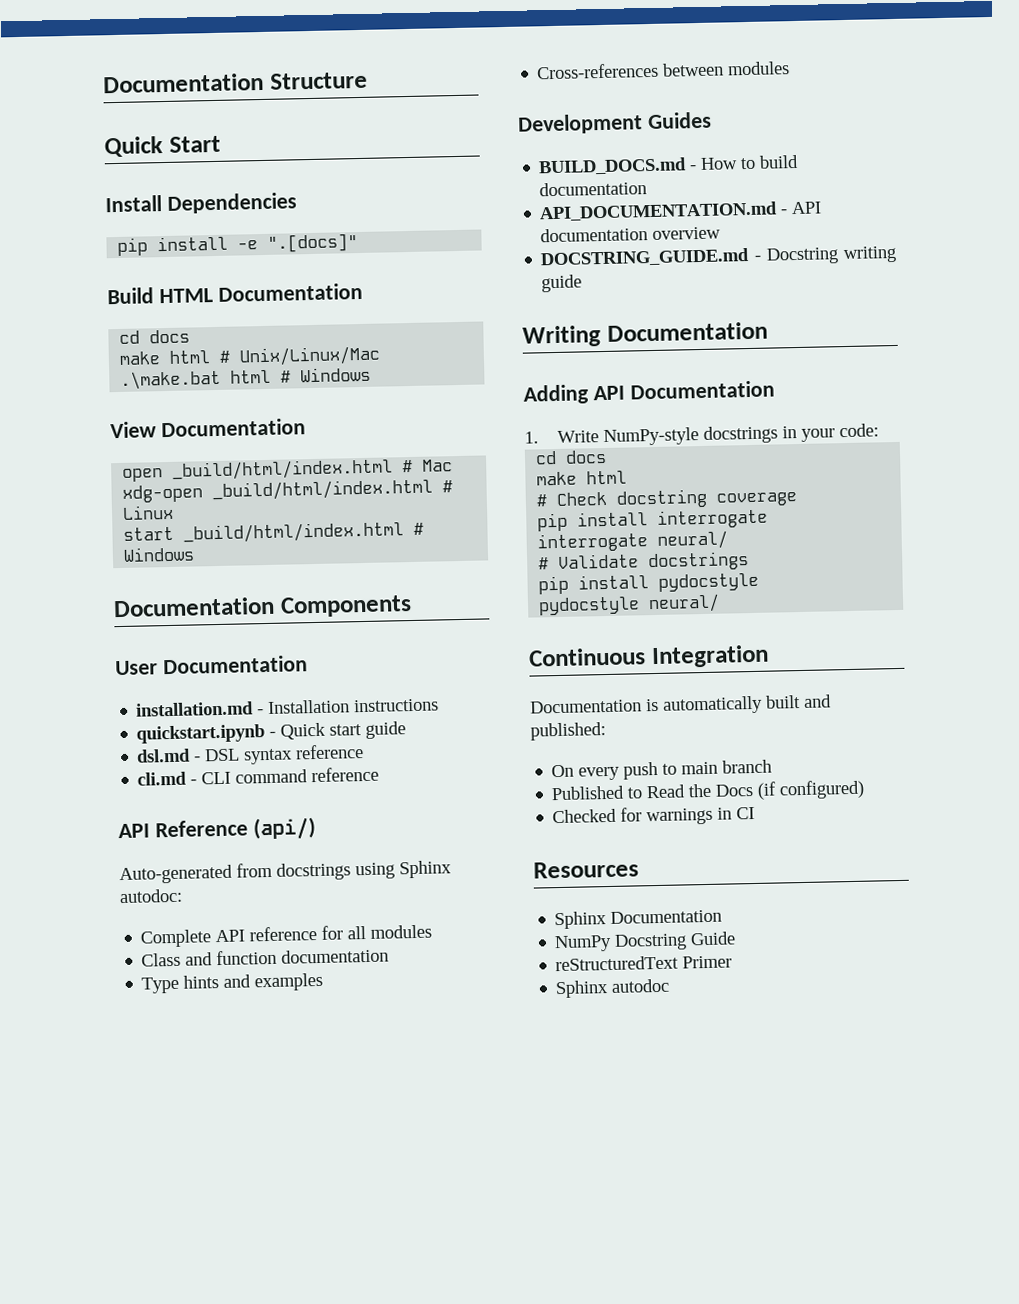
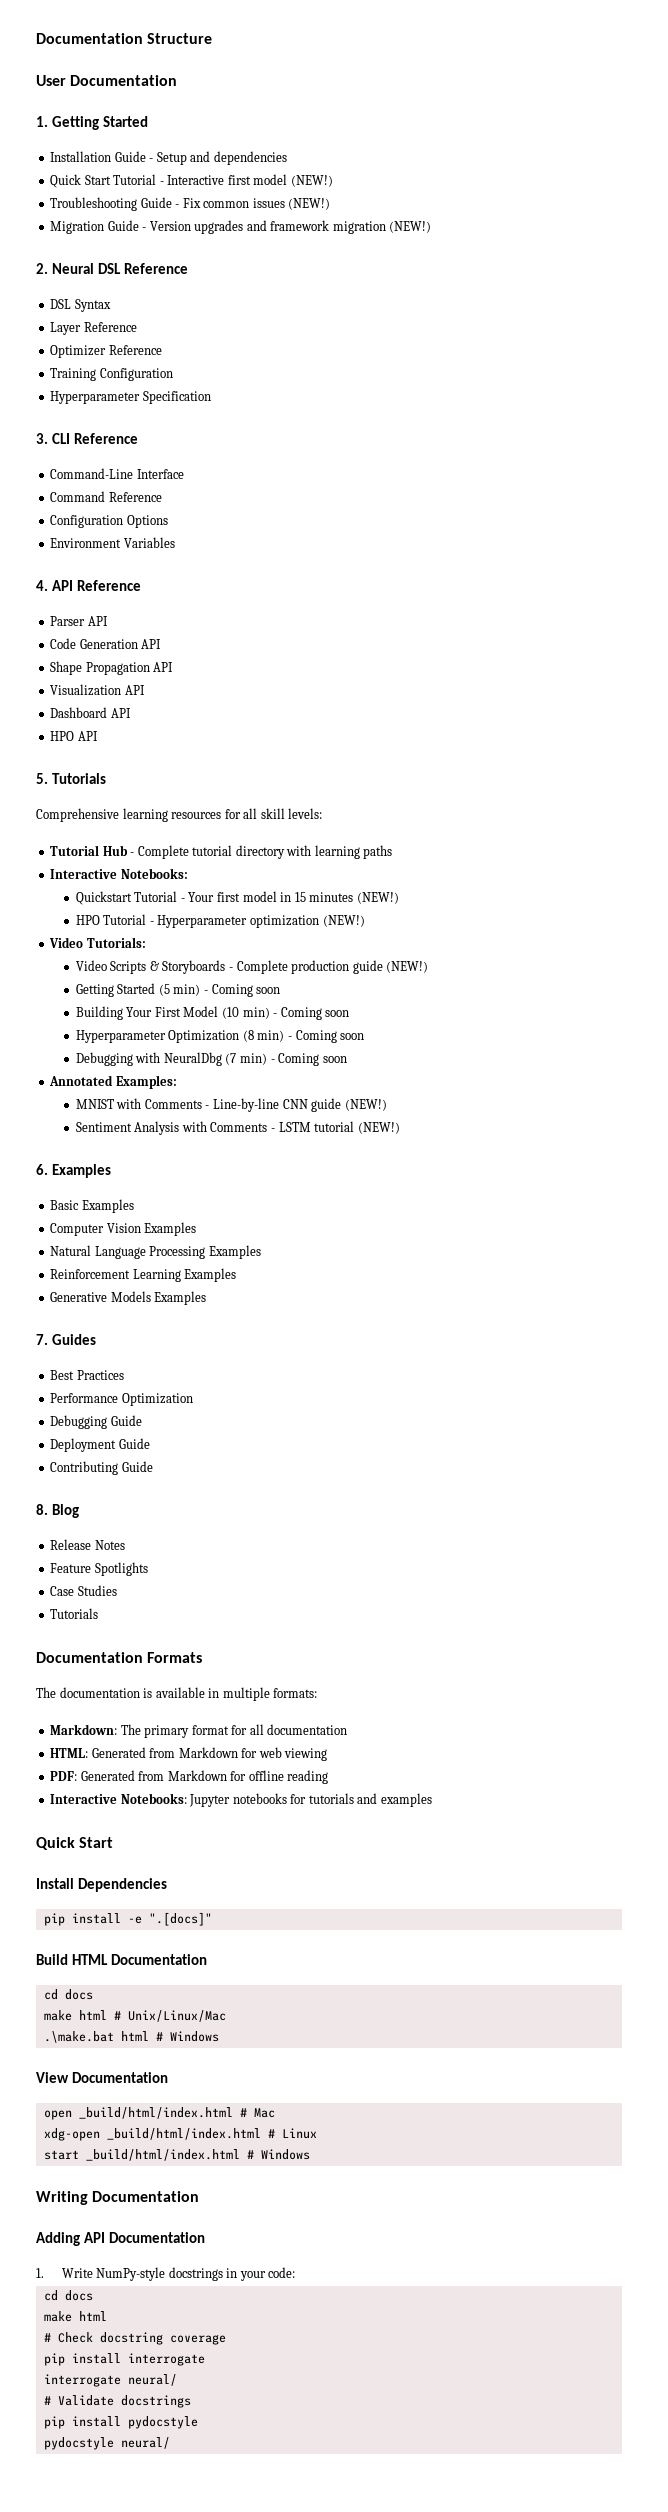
(368, 80) none -> [36,75,178,86] [36,116,148,130] [50,151,287,165] [50,174,333,188] [50,197,331,211] [50,220,432,234] [36,263,188,274] [50,299,111,312] [50,322,137,335] [50,345,162,358] [50,368,173,381] [50,391,211,404] [36,433,138,444] [50,468,184,479] [50,491,162,502] [50,515,168,528] [50,537,175,548] [36,580,141,591] [50,616,108,626] [50,638,162,649] [50,661,174,675] [50,684,145,696] [50,707,131,718] [50,731,98,741] [36,773,106,784] [36,808,323,822] [50,845,393,859] [50,868,188,879] [75,891,399,905] [75,914,365,928] [49,937,146,948] [75,960,429,974] [75,983,281,997] [75,1006,350,1020] [75,1030,365,1043] [75,1052,347,1066] [49,1075,177,1089] [75,1098,387,1112] [75,1121,400,1135] [36,1164,111,1178] [50,1199,134,1213] [50,1222,197,1236] [50,1245,261,1259] [50,1268,237,1282] [50,1291,207,1305] [36,1334,96,1345] [50,1370,124,1380] [50,1393,193,1406] [50,1415,142,1429] [50,1438,150,1452] [50,1461,153,1475] [36,1504,79,1518] [50,1539,125,1550] [50,1562,148,1576] [50,1585,117,1596] [50,1608,99,1619] [36,1652,203,1663] [36,1687,318,1701] [50,1724,348,1738] [50,1747,328,1761] [50,1770,329,1784] [50,1793,432,1807] // User Documentation // 1. Getting Started // Installation Guide - Setup and dependencies // Quick Start Tutorial - Interactive first model (NEW!) // Troubleshooting Guide - Fix common issues (NEW!) // Migration Guide - Version upgrades and framework migration (NEW!) // 2. Neural DSL Reference // DSL Syntax // Layer Reference // Optimizer Reference // Training Configuration // Hyperparameter Specification // 3. CLI Reference // Command-Line Interface // Command Reference // Configuration Options // Environment Variables // 4. API Reference // Parser API // Code Generation API // Shape Propagation API // Visualization API // Dashboard API // HPO API // 5. Tutorials // Comprehensive learning resources for all skill levels: // Tutorial Hub - Complete tutorial directory with learning paths // Interactive Notebooks: // Quickstart Tutorial - Your first model in 15 minutes (NEW!) // HPO Tutorial - Hyperparameter optimization (NEW!) // Video Tutorials: // Video Scripts & Storyboards - Complete production guide (NEW!) // Getting Started (5 min) - Coming soon // Building Your First Model (10 min) - Coming soon // Hyperparameter Optimization (8 min) - Coming soon // Debugging with NeuralDbg (7 min) - Coming soon // Annotated Examples: // MNIST with Comments - Line-by-line CNN guide (NEW!) // Sentiment Analysis with Comments - LSTM tutorial (NEW!) // 6. Examples // Basic Examples // Computer Vision Examples // Natural Language Processing Examples // Reinforcement Learning Examples // Generative Models Examples // 7. Guides // Best Practices // Performance Optimization // Debugging Guide // Deployment Guide // Contributing Guide // 8. Blog // Release Notes // Feature Spotlights // Case Studies // Tutorials // Documentation Formats // The documentation is available in multiple formats: // Markdown: The primary format for all documentation // HTML: Generated from Markdown for web viewing // PDF: Generated from Markdown for offline reading // Interactive Notebooks: Jupyter notebooks for tutorials and examples
[113,595,412,618] [115,655,308,676] [135,698,440,717] [136,721,407,744] [136,744,365,765] [137,766,380,786] [118,817,316,841] [119,860,452,885] [119,888,183,904] [140,924,433,948] [141,948,390,967] [141,972,324,994] [536,61,791,80] [517,111,712,135] [538,154,800,176] [539,181,648,197] [539,201,823,222] [540,226,722,243] [540,245,897,268] [541,274,583,293] // Documentation Components // User Documentation // installation.md - Installation instructions // quickstart.ipynb - Quick start guide // dsl.md - DSL syntax reference // cli.md - CLI command reference // API Reference (api/) // Auto-generated from docstrings using Sphinx autodoc: // Complete API reference for all modules // Class and function documentation // Type hints and examples // Cross-references between modules // Development Guides // BUILD_DOCS.md - How to build documentation // API_DOCUMENTATION.md - API documentation overview // DOCSTRING_GUIDE.md - Docstring writing guide -> (310, 2154) none
[528,644,769,669] [530,694,832,715] [530,722,606,741] [551,759,773,781] [551,779,866,801] [552,806,756,826] [533,860,639,879] [554,909,723,930] [554,931,737,953] [555,955,733,972] [555,978,671,999] // Continuous Integration // Documentation is automatically built and published: // On every push to main branch // Published to Read the Docs (if configured) // Checked for warnings in CI // Resources // Sphinx Documentation // NumPy Docstring Guide // reStructuredText Primer // Sphinx autodoc -> (170, 2443) none

